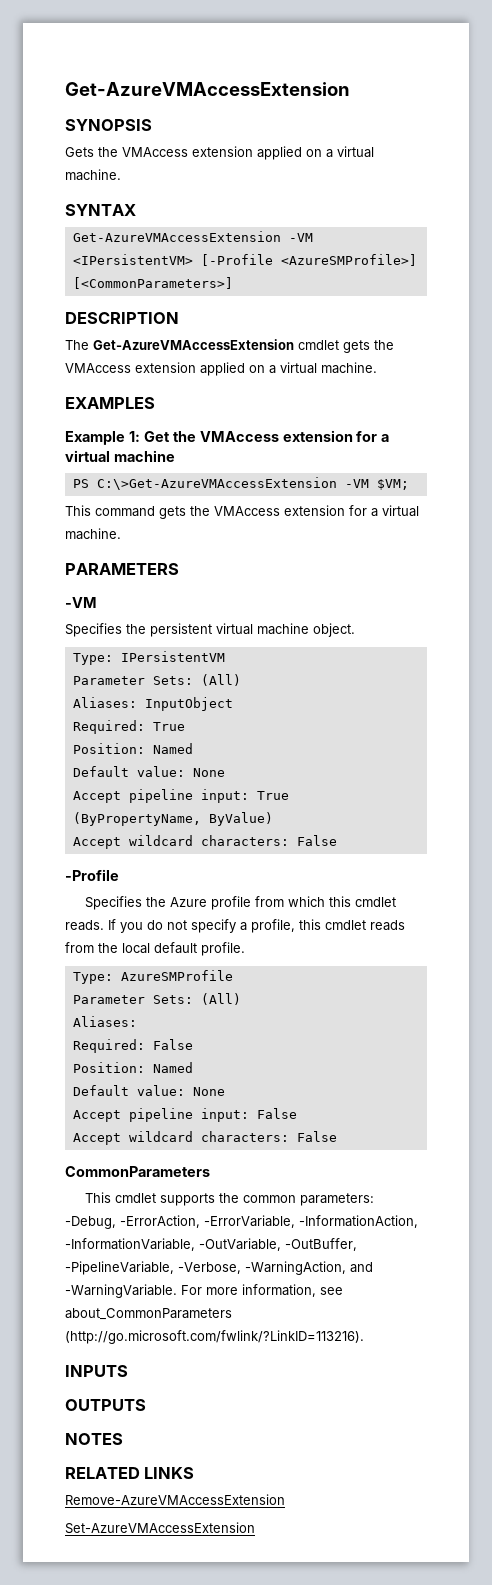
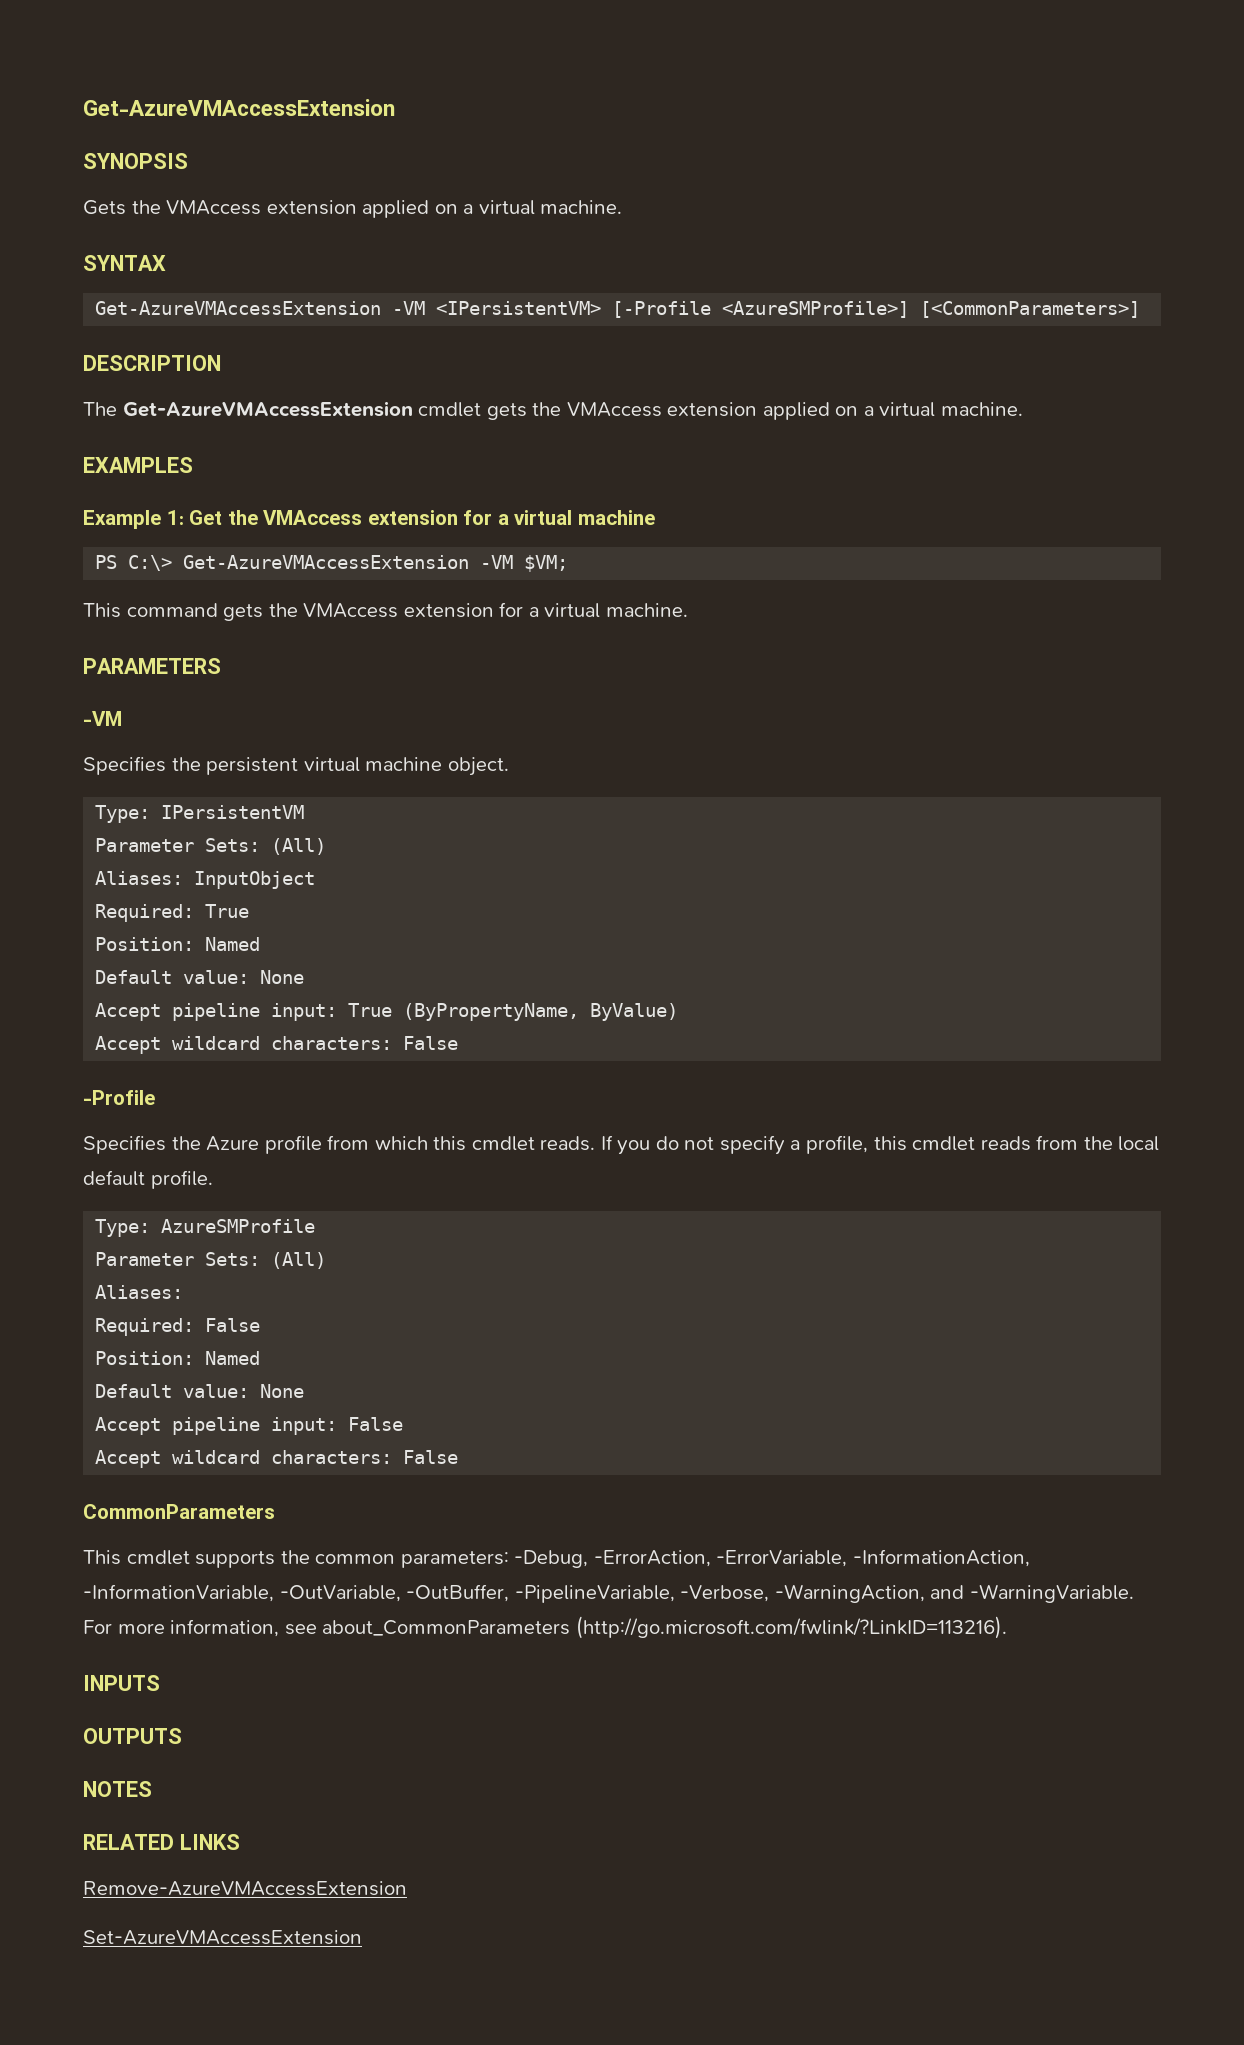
[96,477,337,490] C:\>Get-AzureVMAccessExtension -> [128,555,470,571] C:\> Get-AzureVMAccessExtension

